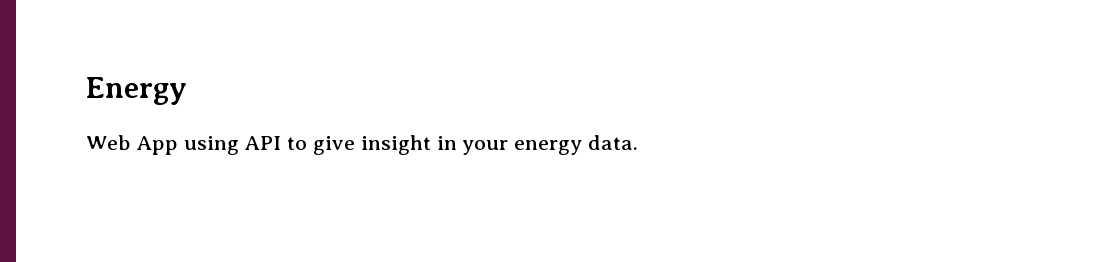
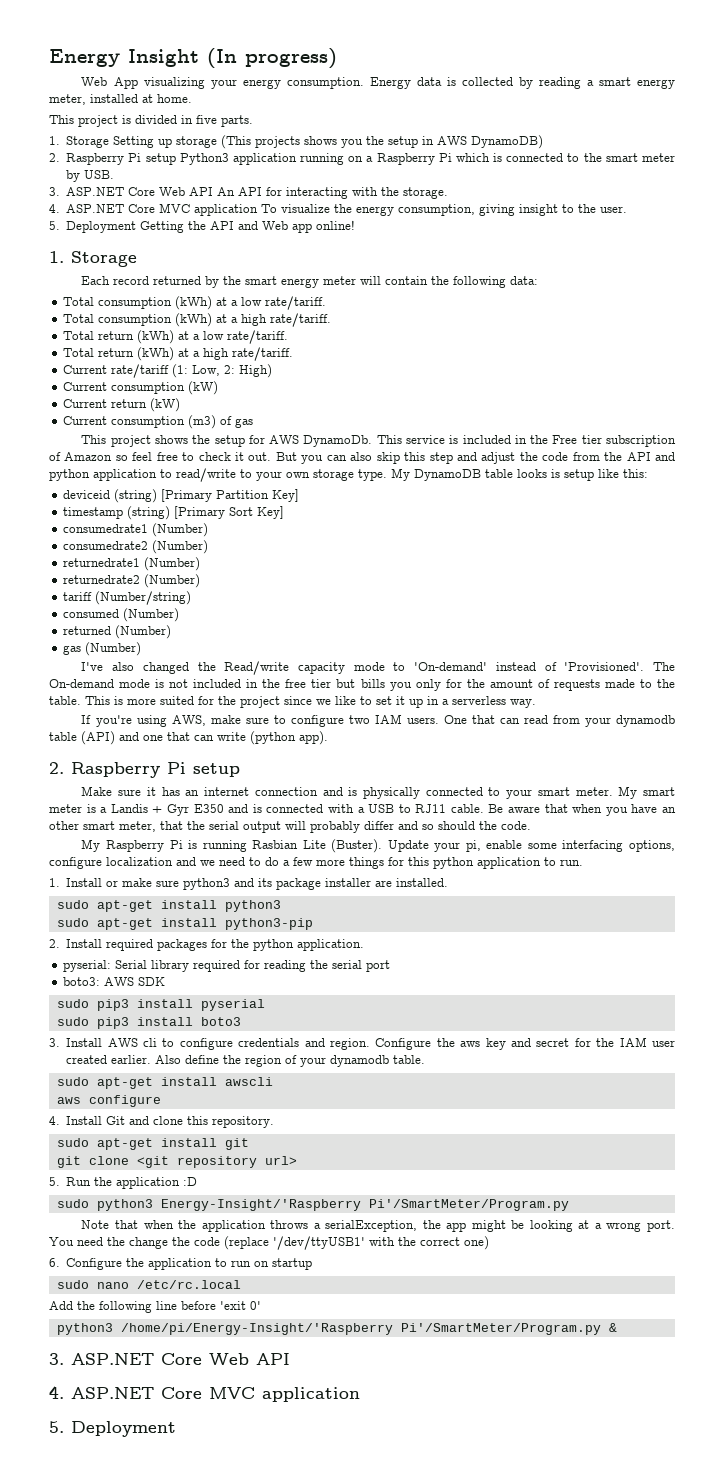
[86,77,187,105] Energy -> [49,48,337,69] Energy Insight (In progress)
[183,135,639,155] using API to give insight in your energy data. -> [143,77,675,89] [49,94,192,105] [49,115,253,127] [49,135,544,149] [49,153,675,165] [66,170,115,182] [49,187,449,199] [49,203,628,216] [49,220,356,233] [49,251,137,267] [81,276,539,288] [62,296,326,310] [62,313,331,327] [62,330,288,344] [62,347,293,361] [62,364,272,378] [62,381,218,395] [62,398,180,412] [62,415,253,429] [81,435,677,447] [49,452,675,464] [49,468,648,482] [62,489,299,503] [62,506,284,520] [62,523,208,537] [62,540,208,554] [62,557,200,571] [62,574,200,588] [62,591,191,605] [62,608,179,622] [62,625,171,639] [62,642,141,656] [81,661,675,675] [49,679,675,691] [49,696,536,708] [81,714,676,727] [49,731,328,745] [49,762,240,778] [81,786,676,799] [49,804,676,816] [49,821,531,833] [81,839,675,853] [49,857,583,869] [49,878,449,890] [56,900,281,912] [56,918,313,930] [49,939,365,951] [62,960,390,972] [62,977,165,986] [56,999,265,1011] [56,1017,241,1029] [49,1037,675,1050] [66,1055,426,1067] [56,1077,273,1089] [56,1095,161,1107] [49,1116,275,1128] [56,1138,249,1150] [56,1156,297,1168] [49,1177,198,1189] [56,1199,569,1211] [81,1220,676,1232] [49,1236,489,1250] [49,1258,313,1270] [56,1280,241,1289] [49,1301,261,1313] [56,1323,617,1335] [49,1353,290,1365] [49,1386,360,1402] [49,1421,176,1437] visualizing your energy consumption. Energy data is collected by reading a smart energy meter, installed at home. // This project is divided in five parts. // 1. Storage Setting up storage (This projects shows you the setup in AWS DynamoDB) // 2. Raspberry Pi setup Python3 application running on a Raspberry Pi which is connected to the smart meter by USB. // 3. ASP.NET Core Web API An API for interacting with the storage. // 4. ASP.NET Core MVC application To visualize the energy consumption, giving insight to the user. // 5. Deployment Getting the API and Web app online! // 1. Storage // Each record returned by the smart energy meter will contain the following data: // Total consumption (kWh) at a low rate/tariff. // Total consumption (kWh) at a high rate/tariff. // Total return (kWh) at a low rate/tariff. // Total return (kWh) at a high rate/tariff. // Current rate/tariff (1: Low, 2: High) // Current consumption (kW) // Current return (kW) // Current consumption (m3) of gas // This project shows the setup for AWS DynamoDb. This service is included in the Free tier subscription of Amazon so feel free to check it out. But you can also skip this step and adjust the code from the API and python application to read/write to your own storage type. My DynamoDB table looks is setup like this: // deviceid (string) [Primary Partition Key] // timestamp (string) [Primary Sort Key] // consumedrate1 (Number) // consumedrate2 (Number) // returnedrate1 (Number) // returnedrate2 (Number) // tariff (Number/string) // consumed (Number) // returned (Number) // gas (Number) // I've also changed the Read/write capacity mode to 'On-demand' instead of 'Provisioned'. The On-demand mode is not included in the free tier but bills you only for the amount of requests made to the table. This is more suited for the project since we like to set it up in a serverless way. // If you're using AWS, make sure to configure two IAM users. One that can read from your dynamodb table (API) and one that can write (python app). // 2. Raspberry Pi setup // Make sure it has an internet connection and is physically connected to your smart meter. My smart meter is a Landis + Gyr E350 and is connected with a USB to RJ11 cable. Be aware that when you have an other smart meter, that the serial output will probably differ and so should the code. // My Raspberry Pi is running Rasbian Lite (Buster). Update your pi, enable some interfacing options, configure localization and we need to do a few more things for this python application to run. // 1. Install or make sure python3 and its package installer are installed. // sudo apt-get install python3 // sudo apt-get install python3-pip // 2. Install required packages for the python application. // pyserial: Serial library required for reading the serial port // boto3: AWS SDK // sudo pip3 install pyserial // sudo pip3 install boto3 // 3. Install AWS cli to configure credentials and region. Configure the aws key and secret for the IAM user created earlier. Also define the region of your dynamodb table. // sudo apt-get install awscli // aws configure // 4. Install Git and clone this repository. // sudo apt-get install git // git clone <git repository url> // 5. Run the application :D // sudo python3 Energy-Insight/'Raspberry Pi'/SmartMeter/Program.py // Note that when the application throws a serialException, the app might be looking at a wrong port. You need the change the code (replace '/dev/ttyUSB1' with the correct one) // 6. Configure the application to run on startup // sudo nano /etc/rc.local // Add the following line before 'exit 0' // python3 /home/pi/Energy-Insight/'Raspberry Pi'/SmartMeter/Program.py & // 3. ASP.NET Core Web API // 4. ASP.NET Core MVC application // 5. Deployment

